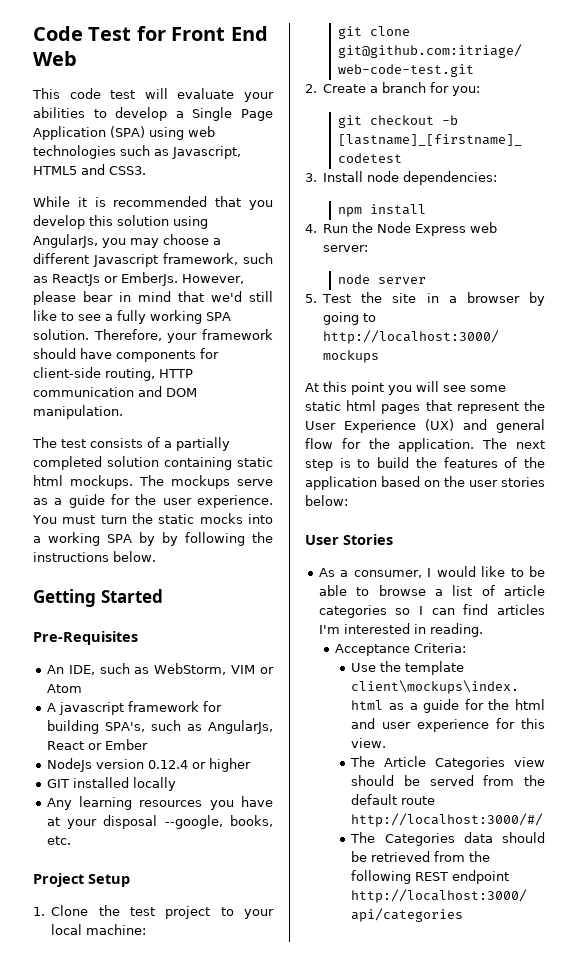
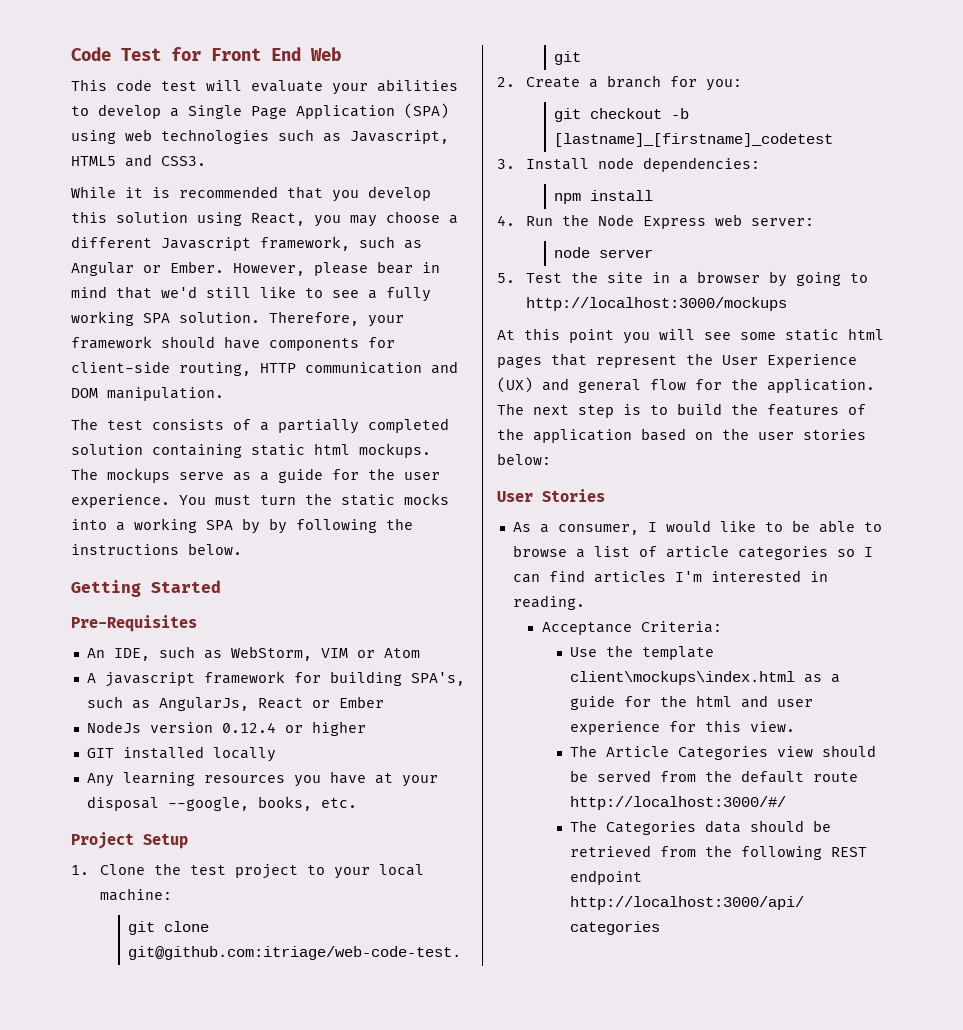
[33,234,98,248] AngularJs, -> [251,213,305,226] React,
[52,272,178,286] ReactJs or EmberJs. -> [71,261,224,276] Angular or Ember.

